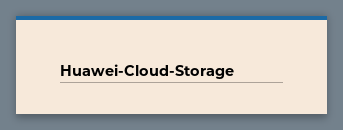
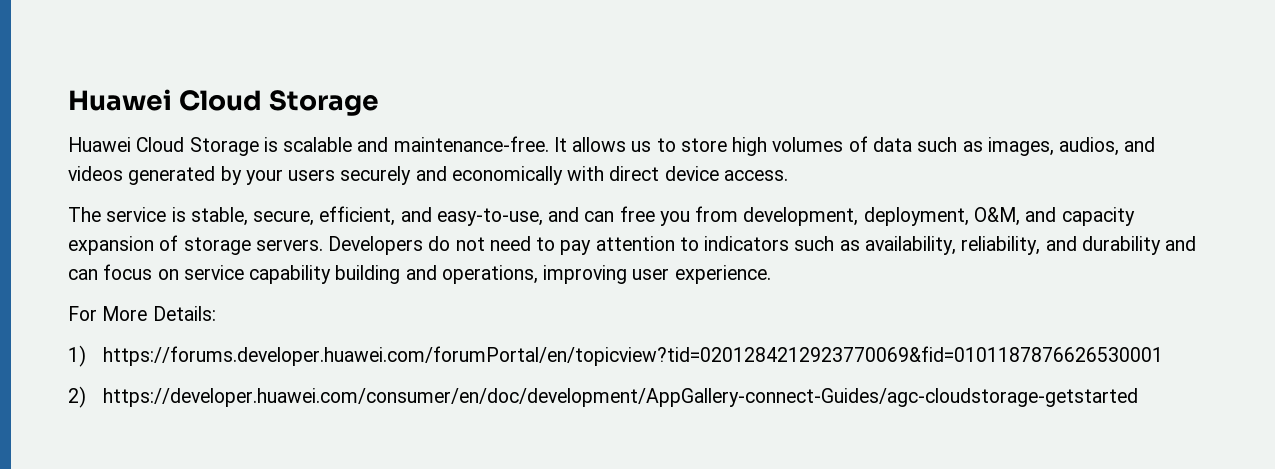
[60,64,234,79] Huawei-Cloud-Storage -> [68,89,380,116] [68,136,1156,156] [68,166,788,185] [68,206,1135,226] [68,235,1197,255] [68,264,771,284] [68,306,216,321] [68,345,1163,367] [68,386,1138,408] Huawei Cloud Storage // Huawei Cloud Storage is scalable and maintenance-free. It allows us to store high volumes of data such as images, audios, and videos generated by your users securely and economically with direct device access. // The service is stable, secure, efficient, and easy-to-use, and can free you from development, deployment, O&M, and capacity expansion of storage servers. Developers do not need to pay attention to indicators such as availability, reliability, and durability and can focus on service capability building and operations, improving user experience. // For More Details: // 1) https://forums.developer.huawei.com/forumPortal/en/topicview?tid=0201284212923770069&fid=0101187876626530001 // 2) https://developer.huawei.com/consumer/en/doc/development/AppGallery-connect-Guides/agc-cloudstorage-getstarted

